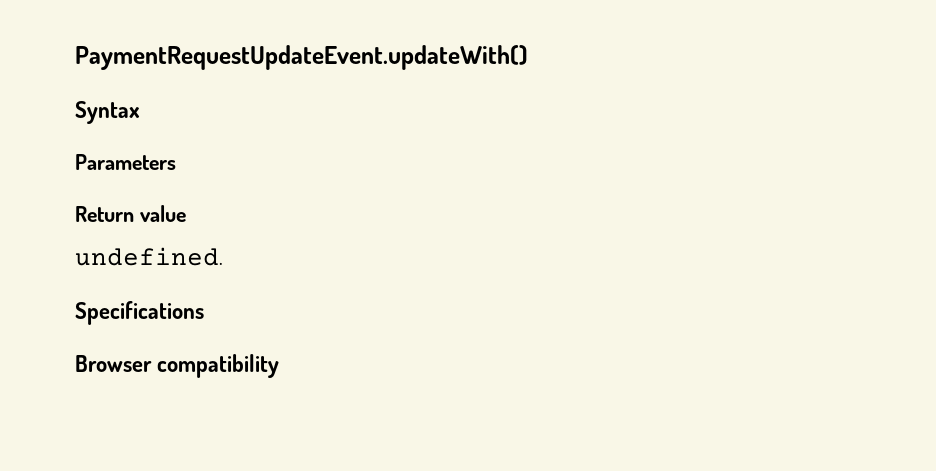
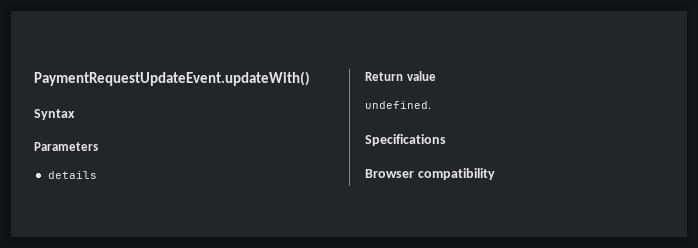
(176, 162) none -> [47,171,97,179] // details

